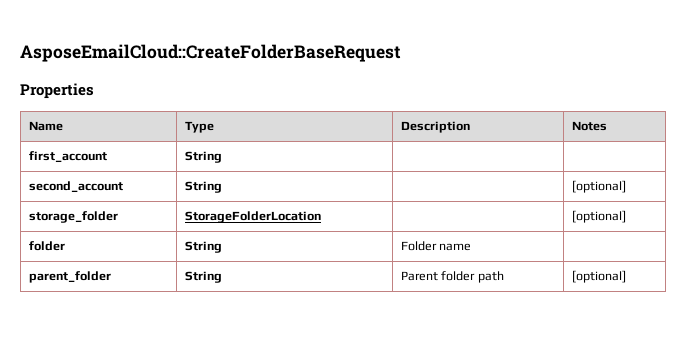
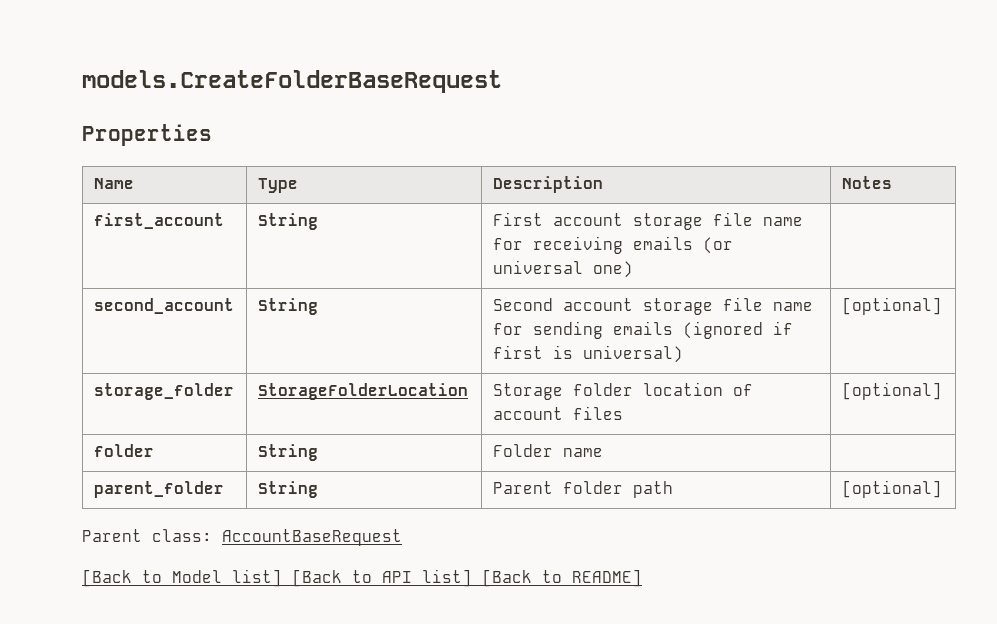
[20,44,401,62] AsposeEmailCloud::CreateFolderBaseRequest -> [82,70,502,93] models.CreateFolderBaseRequest
[28,181,123,193] [184,181,222,193] [571,180,626,193] [28,211,118,223] [184,211,321,223] | // second_account | String | | [optional] // storage_folder | StorageFolderLocation | -> [492,212,803,230] [492,236,733,254] [492,260,633,278] [93,298,234,314] [257,298,318,315] [492,297,813,315] [492,321,793,339] [492,345,683,363] [841,297,942,315] [93,383,234,400] [257,383,468,400] [492,382,753,400] [492,406,623,420] First account storage file name for receiving emails (or universal one) | // second_account | String | Second account storage file name for sending emails (ignored if first is universal) | [optional] // storage_folder | StorageFolderLocation | Storage folder location of account files
(626, 276) none -> [82,529,402,546] [82,569,642,587] // Parent class: AccountBaseRequest // [Back to Model list] [Back to API list] [Back to README]

